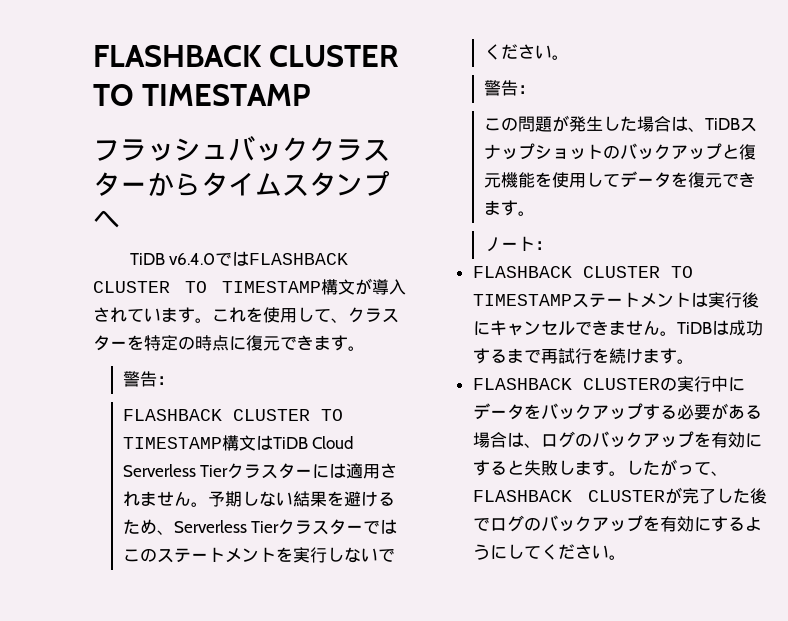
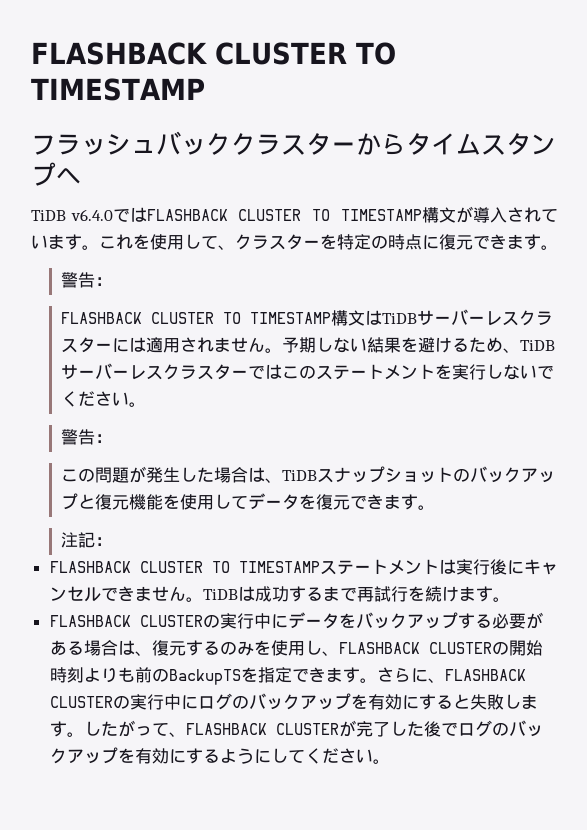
[312,436,354,449] [122,464,229,477] Cloud Serverless Tier -> [416,309,519,326] サーバーレス
[173,520,280,533] Serverless Tier -> [519,340,555,351] [60,363,163,380] TiDBサーバーレス
[483,236,535,252] ノート -> [60,532,95,548] 注記
(541, 445) none -> [151,640,543,656] [49,667,526,685] [49,694,198,710] 復元するのみを使用し、FLASHBACK CLUSTERの開始時刻よりも前のBackupTSを指定できます。さらに、FLASHBACK CLUSTERの実行中に

